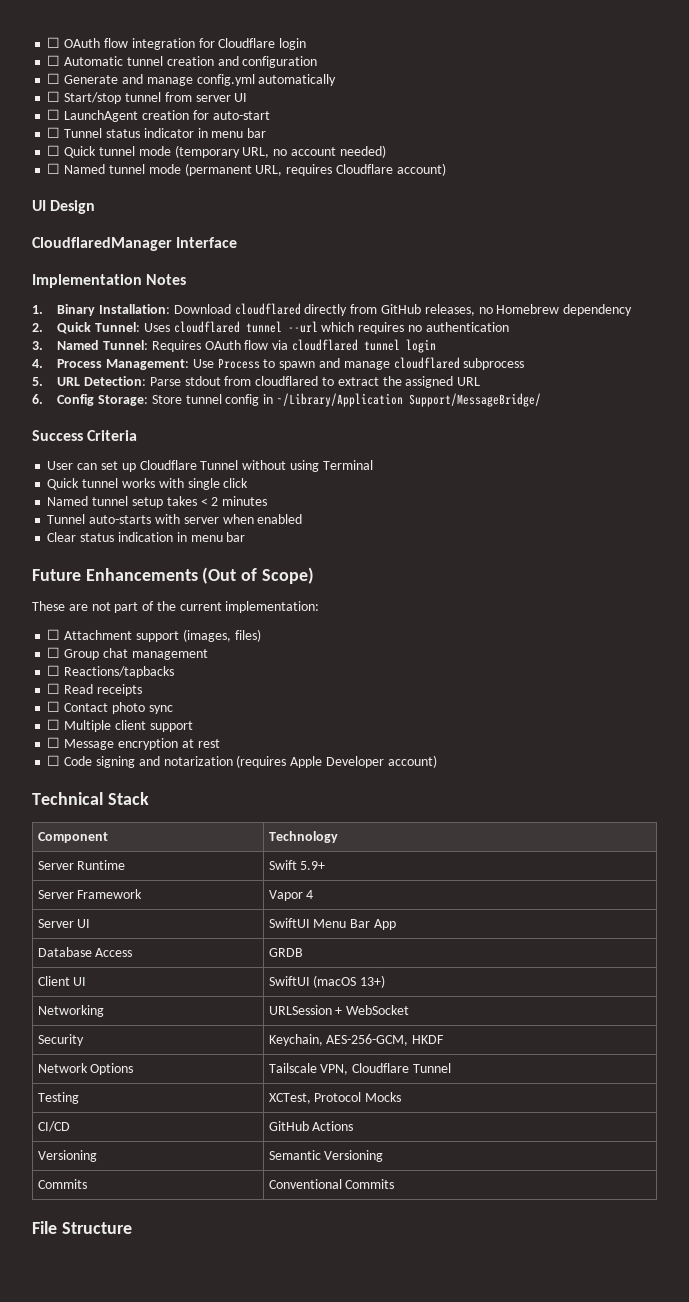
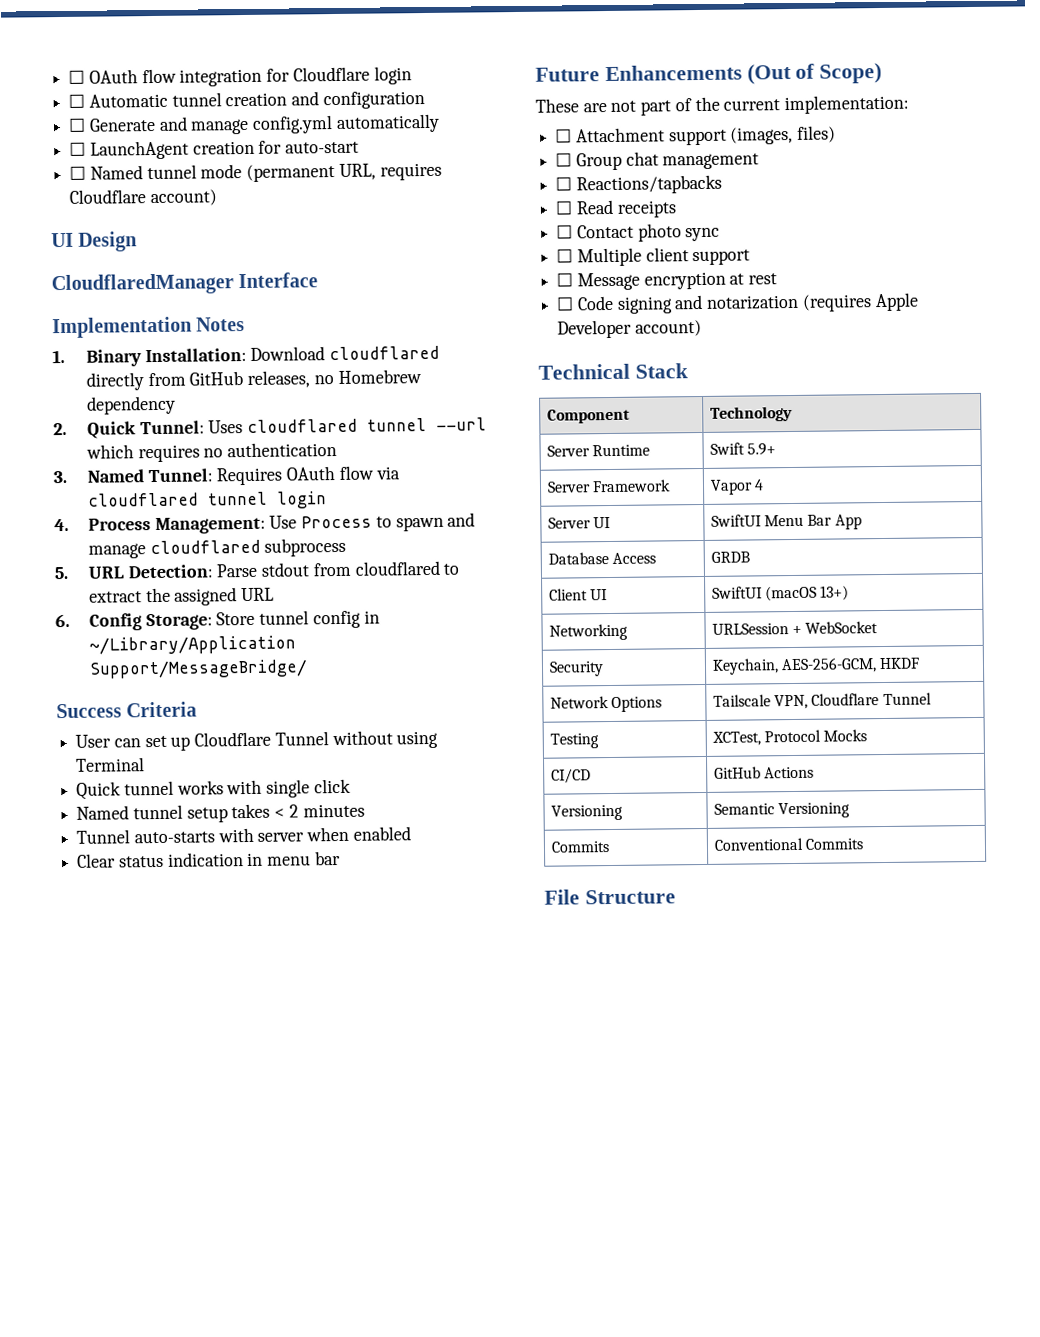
[47,91,248,104] // ☐ Start/stop tunnel from server UI -> (440, 123) none
[47,127,267,138] [47,145,386,158] // ☐ Tunnel status indicator in menu bar // ☐ Quick tunnel mode (temporary URL, no account needed) -> (360, 147) none

